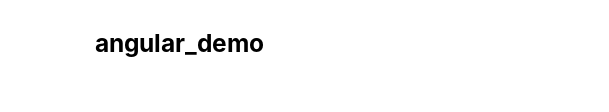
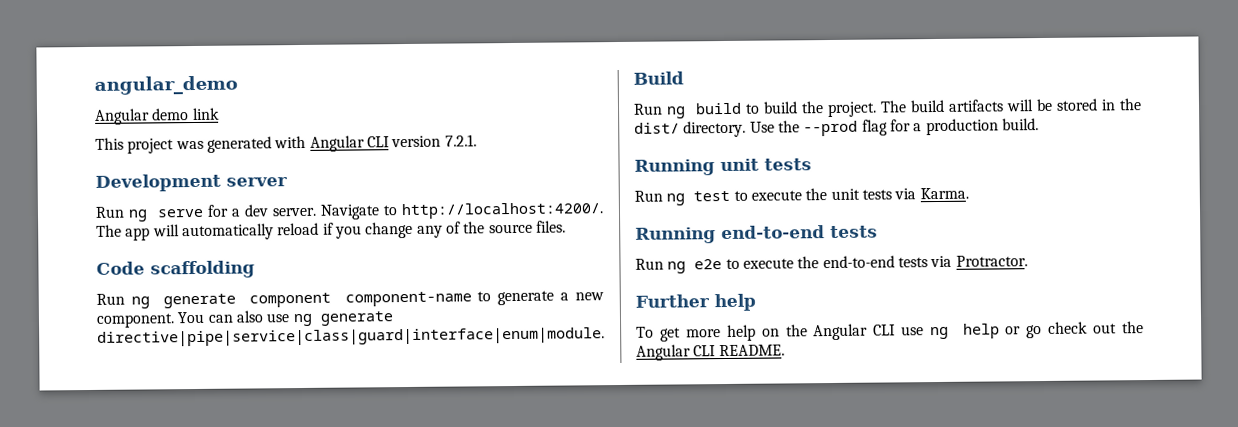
(264, 45) none -> [94,107,220,125] [95,134,477,154] [95,173,288,192] [95,202,604,222] [96,220,566,241] [96,260,255,279] [96,290,604,309] [96,310,394,328] [97,327,605,347] [633,71,684,85] [633,98,1142,119] [634,118,1039,138] [634,158,812,176] [634,187,969,206] [635,225,878,244] [635,255,1028,274] [635,293,756,312] [636,321,1144,342] [636,344,785,361] // Angular demo link // This project was generated with Angular CLI version 7.2.1. // Development server // Run ng serve for a dev server. Navigate to http://localhost:4200/. The app will automatically reload if you change any of the source files. // Code scaffolding // Run ng generate component component-name to generate a new component. You can also use ng generate directive|pipe|service|class|guard|interface|enum|module. // Build // Run ng build to build the project. The build artifacts will be stored in the dist/ directory. Use the --prod flag for a production build. // Running unit tests // Run ng test to execute the unit tests via Karma. // Running end-to-end tests // Run ng e2e to execute the end-to-end tests via Protractor. // Further help // To get more help on the Angular CLI use ng help or go check out the Angular CLI README.

